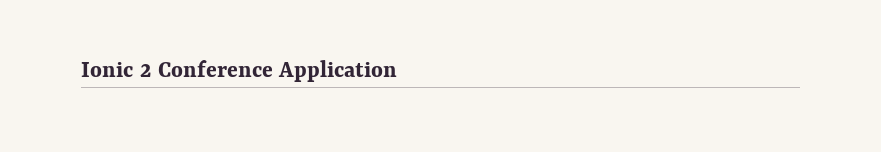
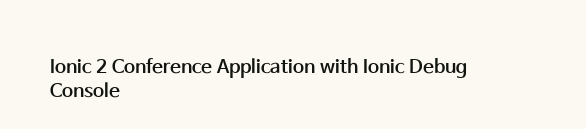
(398, 71) none -> [319,58,467,78] [50,82,120,98] with Ionic Debug Console

